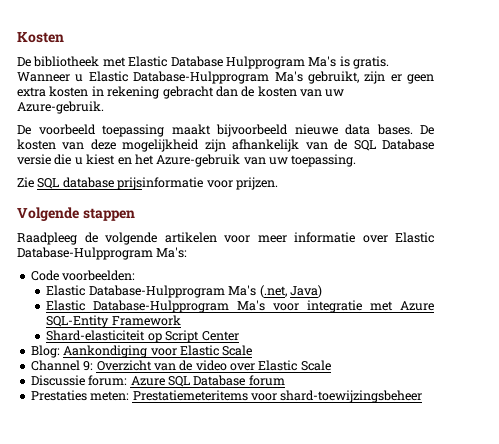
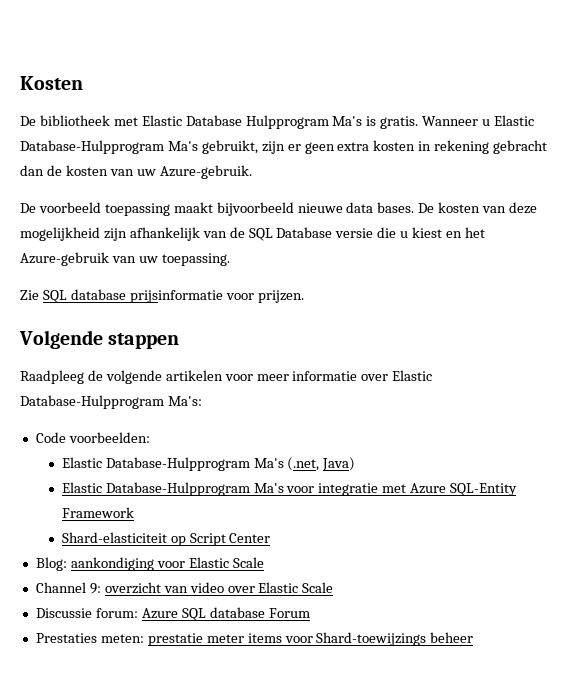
[63,345,148,358] Aankondiging -> [70,557,154,571] aankondiging
[96,360,193,371] Overzicht van de -> [104,582,188,594] overzicht van
[193,375,285,386] Database forum -> [209,607,310,618] database Forum
[132,390,423,403] Prestatiemeteritems voor shard-toewijzingsbeheer -> [147,632,474,646] prestatie meter items voor Shard-toewijzings beheer

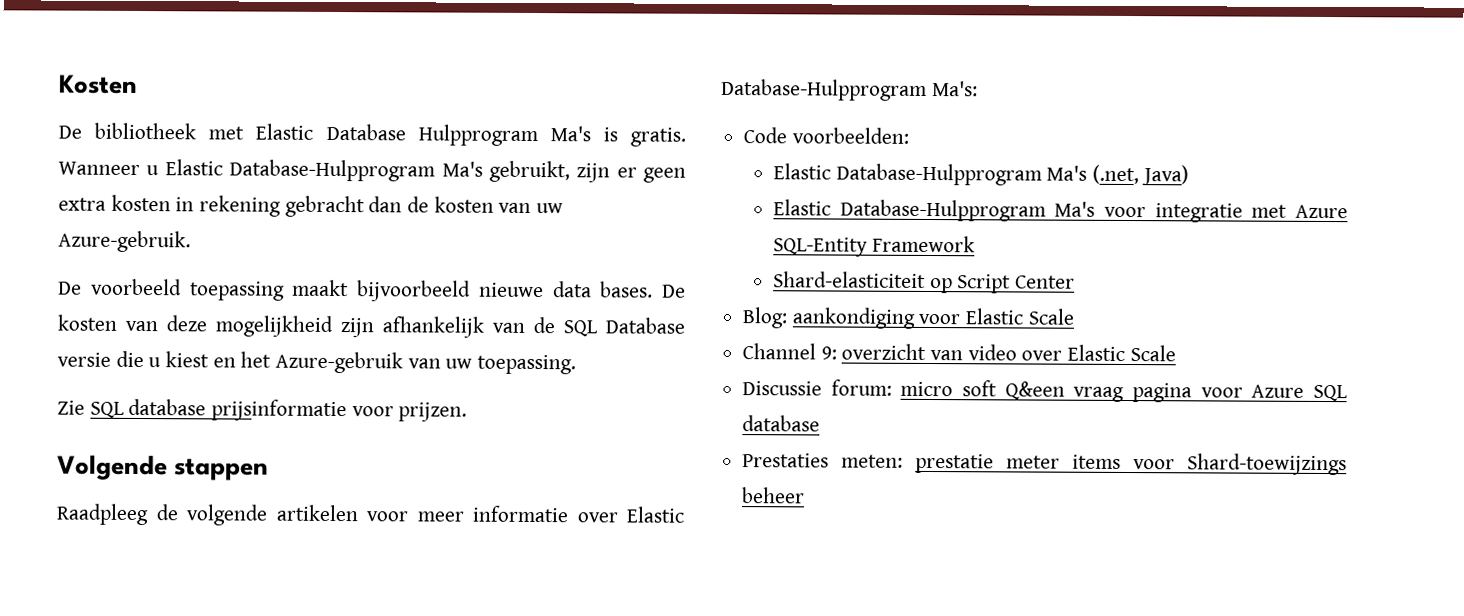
(138, 613) none -> [900,380,1243,403] micro soft Q&een vraag pagina voor
[268,608,310,618] Forum -> (821, 423) none

